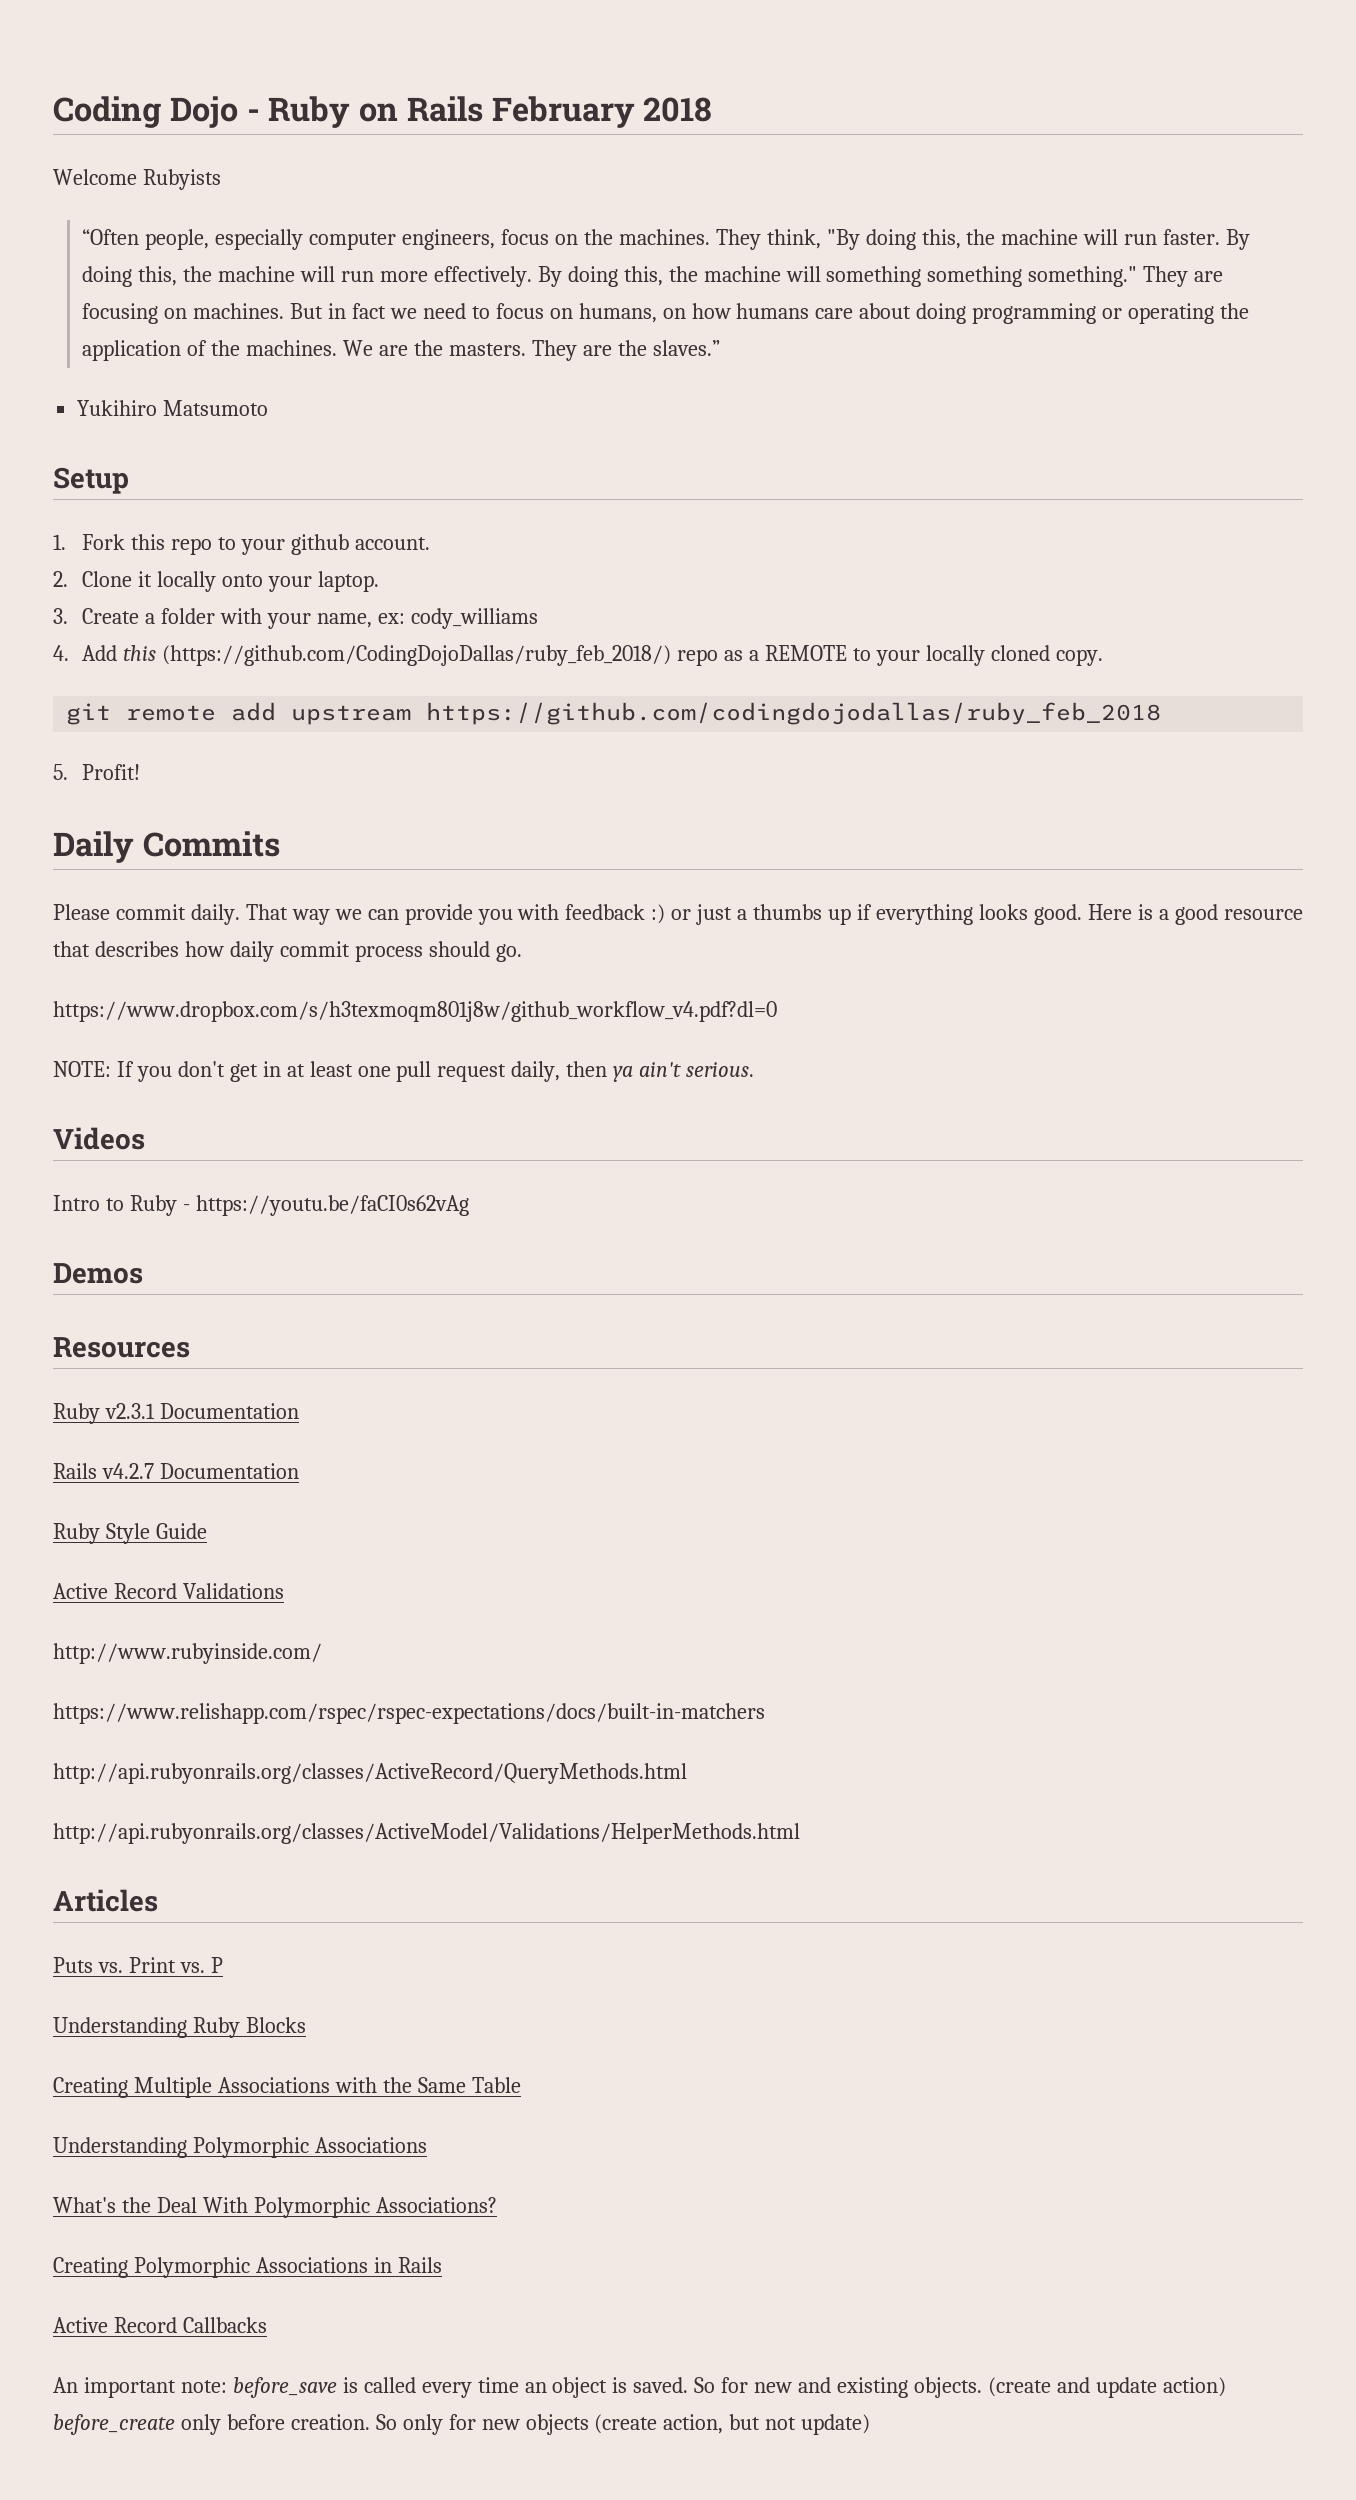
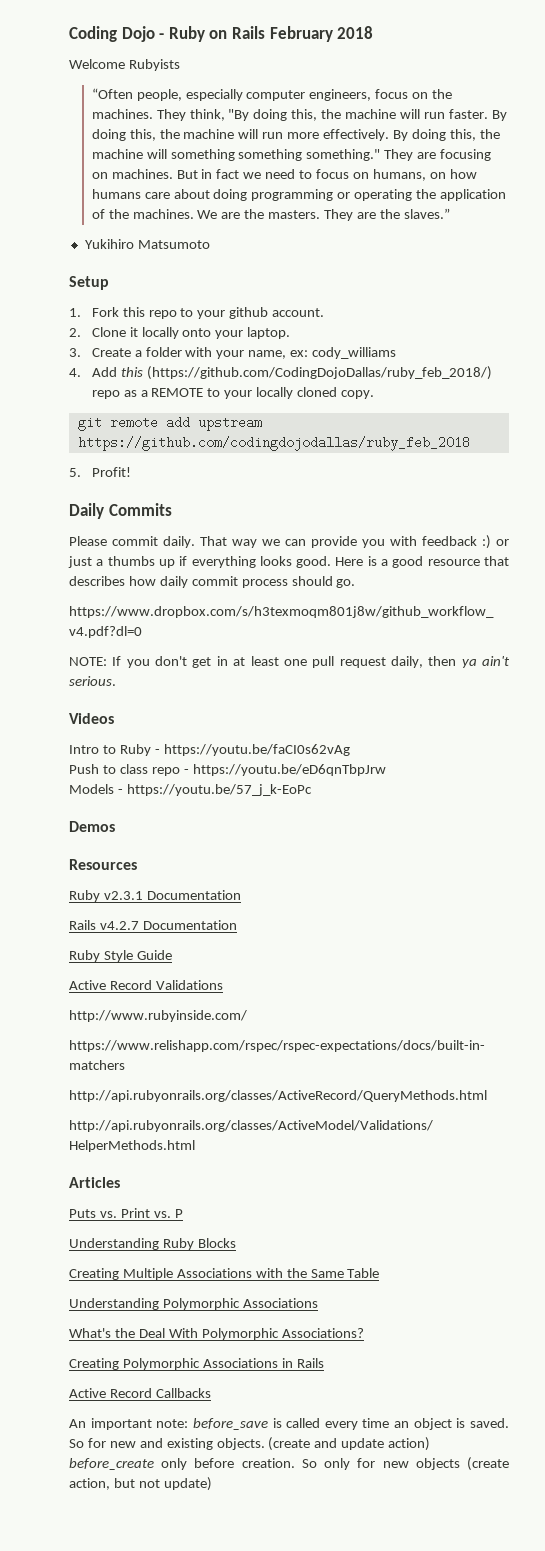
(469, 1205) none -> [69,764,386,776] [69,784,312,796] // Push to class repo - https://youtu.be/eD6qnTbpJrw // Models - https://youtu.be/57_j_k-EoPc

